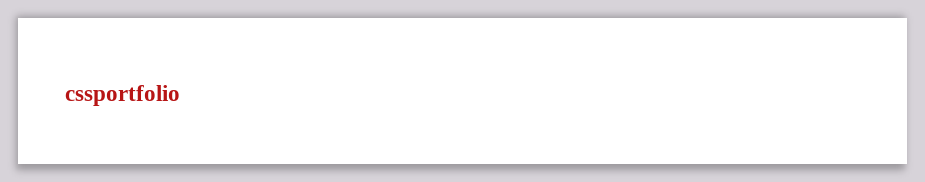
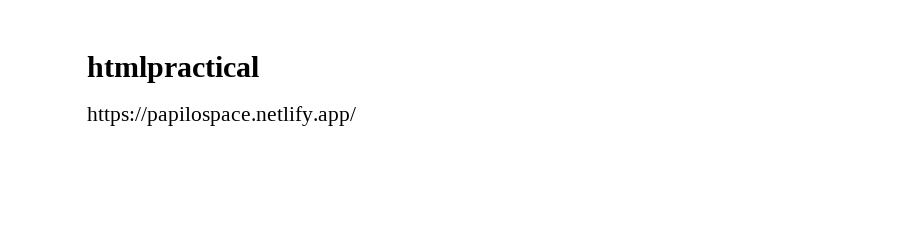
[65,85,180,106] cssportfolio -> [87,56,259,83] [87,106,356,126] htmlpractical // https://papilospace.netlify.app/

